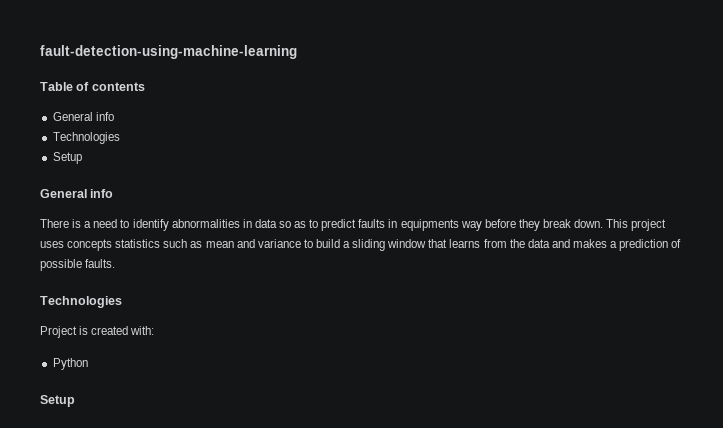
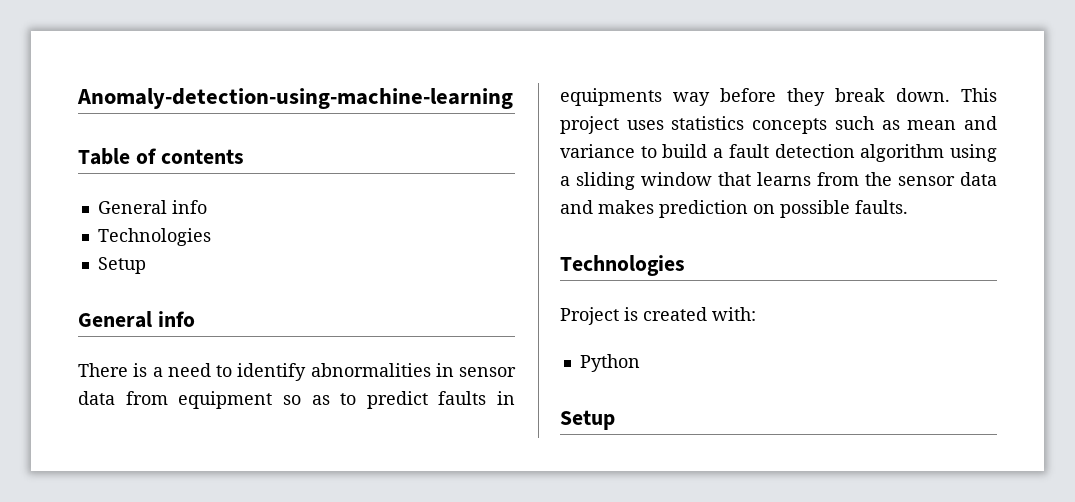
[40,45,297,59] fault-detection-using-machine-learning -> [77,88,513,109] Anomaly-detection-using-machine-learning
[254,219,277,228] data -> [459,367,516,377] [78,391,273,409] sensor data from equipment
[67,239,161,251] concepts statistics -> [671,116,828,134] statistics concepts
(351, 244) none -> [728,144,997,162] [560,176,570,186] fault detection algorithm using a
(525, 243) none -> [898,176,955,186] sensor
[610,239,682,251] a prediction of -> [659,200,775,218] prediction on

